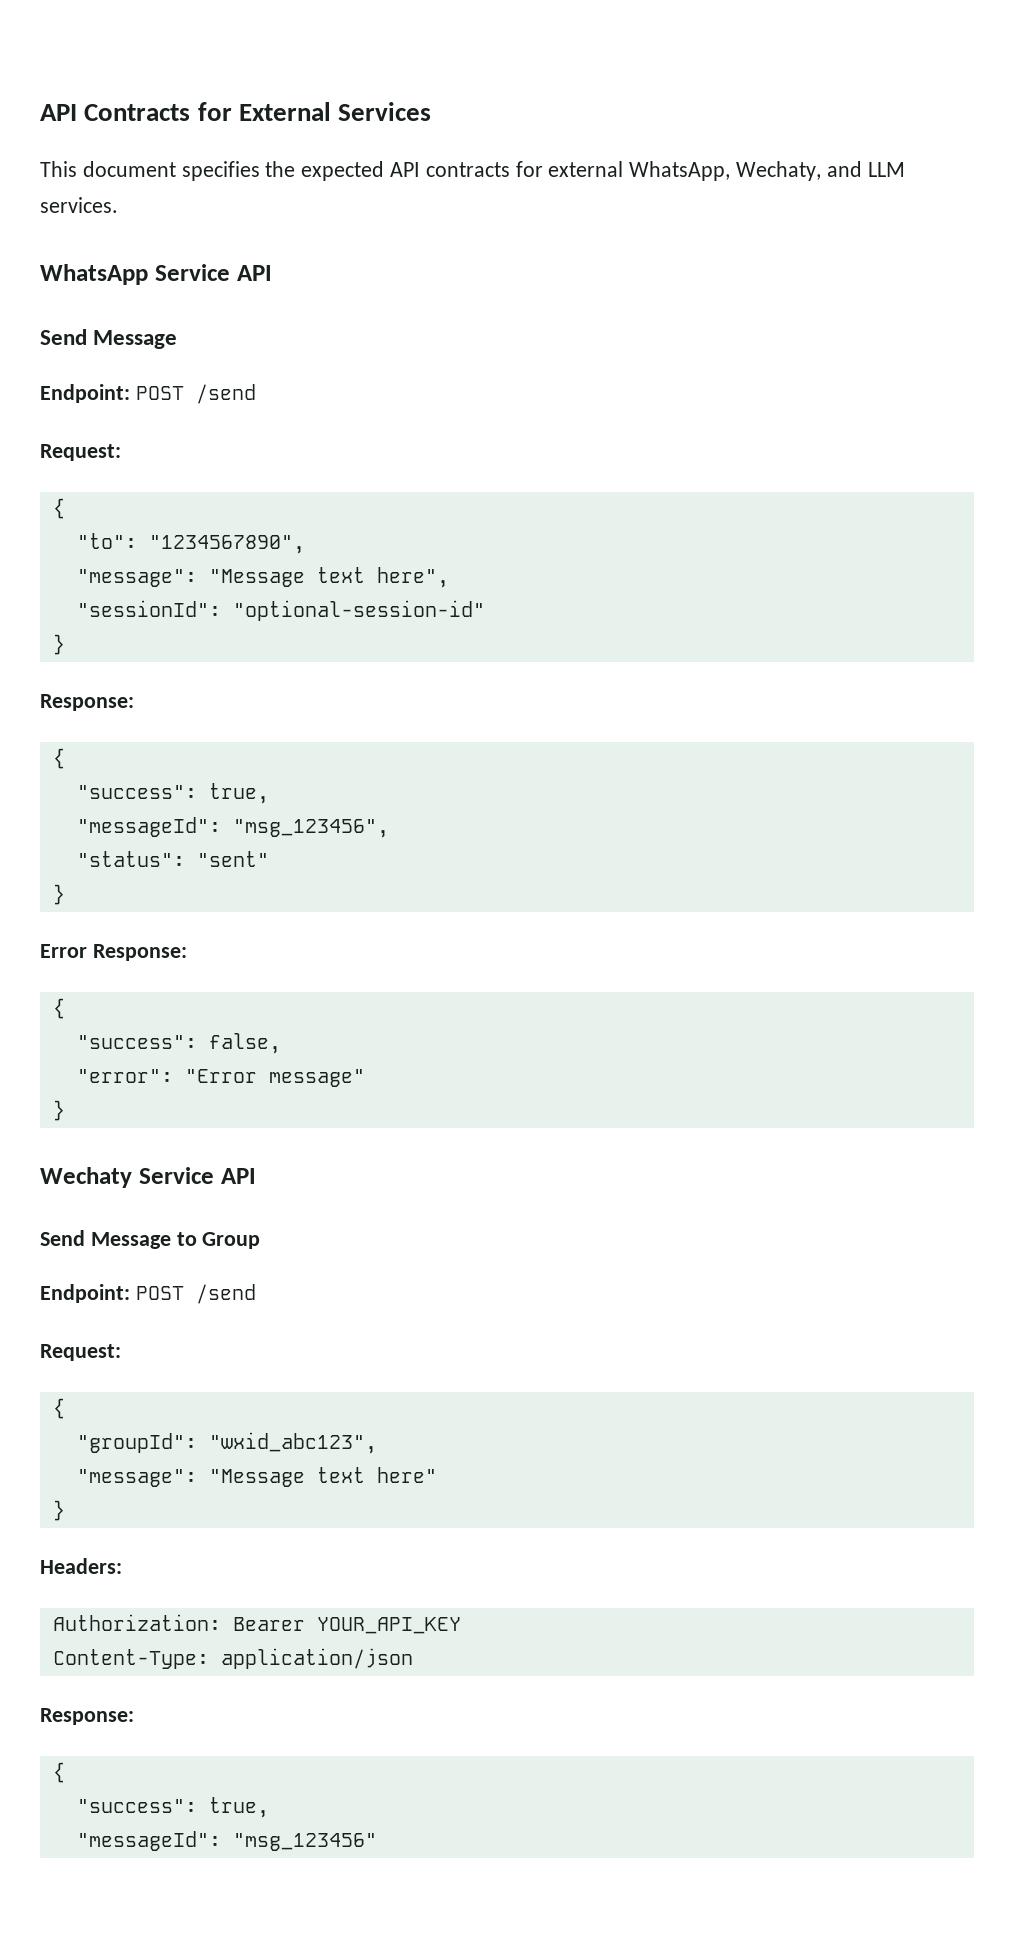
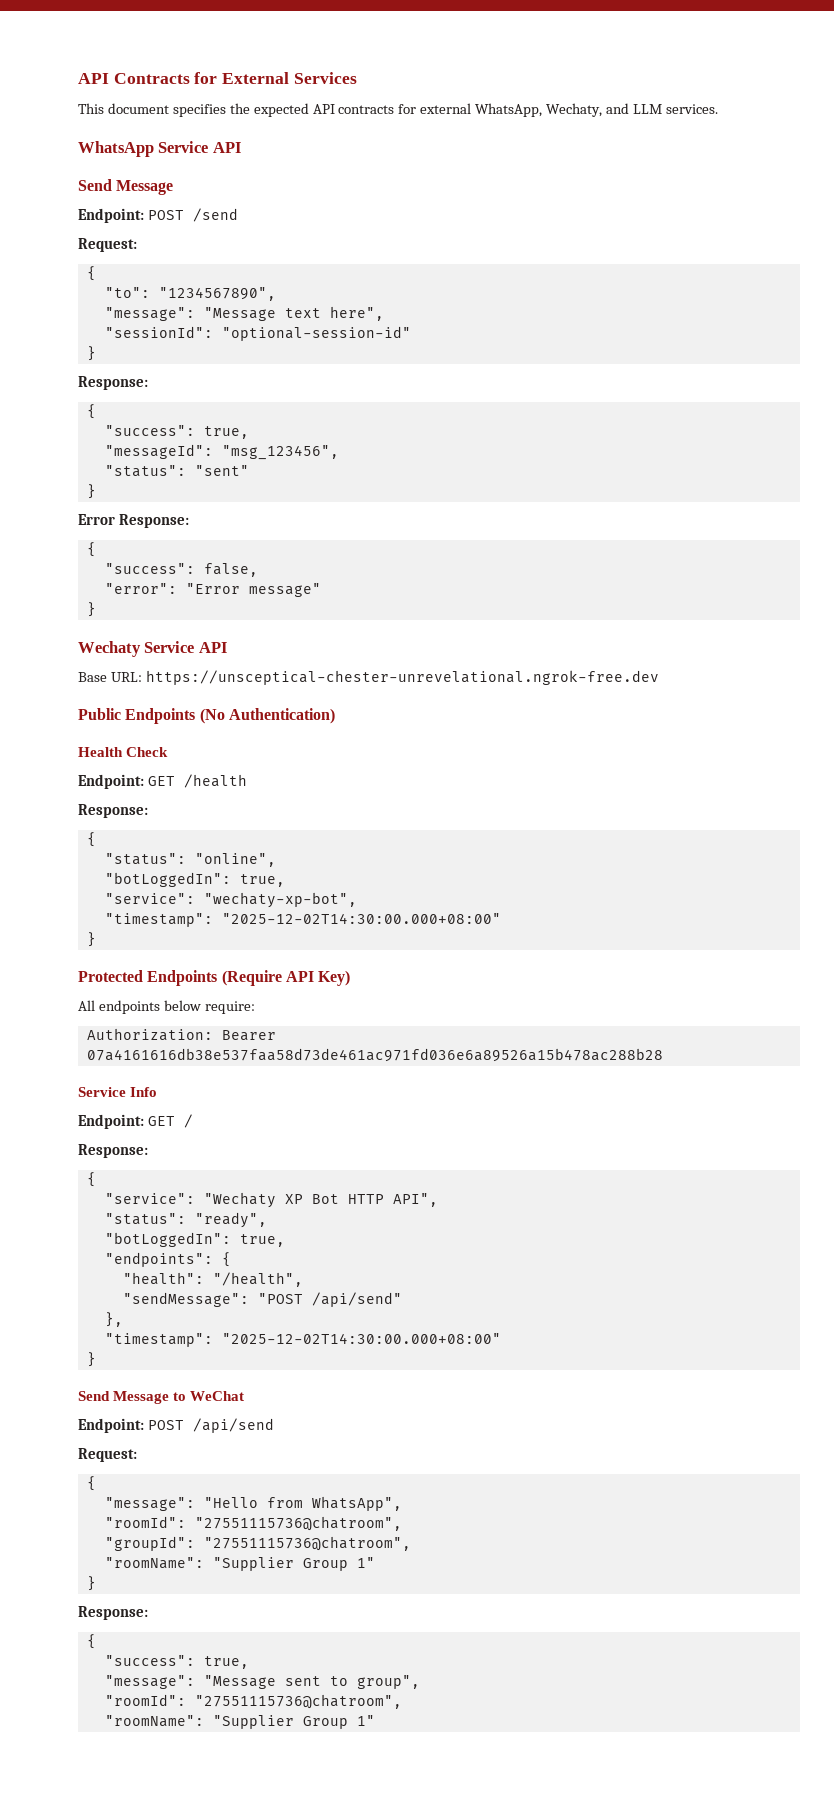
(256, 1176) none -> [78,670,659,685] [78,708,335,724] [78,747,169,757] [78,774,247,789] [78,804,148,818] [86,832,96,847] [104,853,276,867] [104,872,285,887] [104,892,357,908] [104,913,501,927] [86,932,96,947] [78,970,351,986] [78,1000,255,1014] [86,1028,276,1041] [86,1048,663,1062] [78,1087,158,1097] [78,1114,193,1129] [78,1144,148,1158] [86,1172,96,1187] [104,1192,438,1208] [104,1212,267,1228] [104,1232,285,1247] [104,1252,231,1267] [122,1272,303,1287] [122,1292,402,1307] [104,1312,123,1327] [104,1333,501,1347] [86,1352,96,1367] // Base URL: https://unsceptical-chester-unrevelational.ngrok-free.dev // Public Endpoints (No Authentication) // Health Check // Endpoint: GET /health // Response: // { // "status": "online", // "botLoggedIn": true, // "service": "wechaty-xp-bot", // "timestamp": "2025-12-02T14:30:00.000+08:00" // } // Protected Endpoints (Require API Key) // All endpoints below require: // Authorization: Bearer 07a4161616db38e537faa58d73de461ac971fd036e6a89526a15b478ac288b28 // Service Info // Endpoint: GET / // Response: // { // "service": "Wechaty XP Bot HTTP API", // "status": "ready", // "botLoggedIn": true, // "endpoints": { // "health": "/health", // "sendMessage": "POST /api/send" // }, // "timestamp": "2025-12-02T14:30:00.000+08:00" // }
[202,1232,261,1249] [40,1284,256,1304] [40,1344,121,1361] [52,1398,65,1419] [76,1432,377,1454] [76,1467,437,1487] [52,1500,65,1521] [40,1558,122,1574] [52,1614,461,1634] [52,1648,413,1669] [40,1708,134,1725] [52,1762,65,1783] [76,1797,269,1818] [76,1831,377,1851] Group // Endpoint: POST /send // Request: // { // "groupId": "wxid_abc123", // "message": "Message text here" // } // Headers: // Authorization: Bearer YOUR_API_KEY // Content-Type: application/json // Response: // { // "success": true, // "messageId": "msg_123456" -> [190,1391,245,1401] [78,1418,274,1433] [78,1448,137,1462] [86,1476,96,1491] [104,1496,402,1511] [104,1516,402,1531] [104,1536,411,1551] [104,1557,375,1571] [86,1576,96,1591] [78,1606,148,1620] [86,1634,96,1649] [104,1655,249,1669] [104,1675,420,1689] [104,1694,402,1709] [104,1715,375,1729] WeChat // Endpoint: POST /api/send // Request: // { // "message": "Hello from WhatsApp", // "roomId": "27551115736@chatroom", // "groupId": "27551115736@chatroom", // "roomName": "Supplier Group 1" // } // Response: // { // "success": true, // "message": "Message sent to group", // "roomId": "27551115736@chatroom", // "roomName": "Supplier Group 1"

